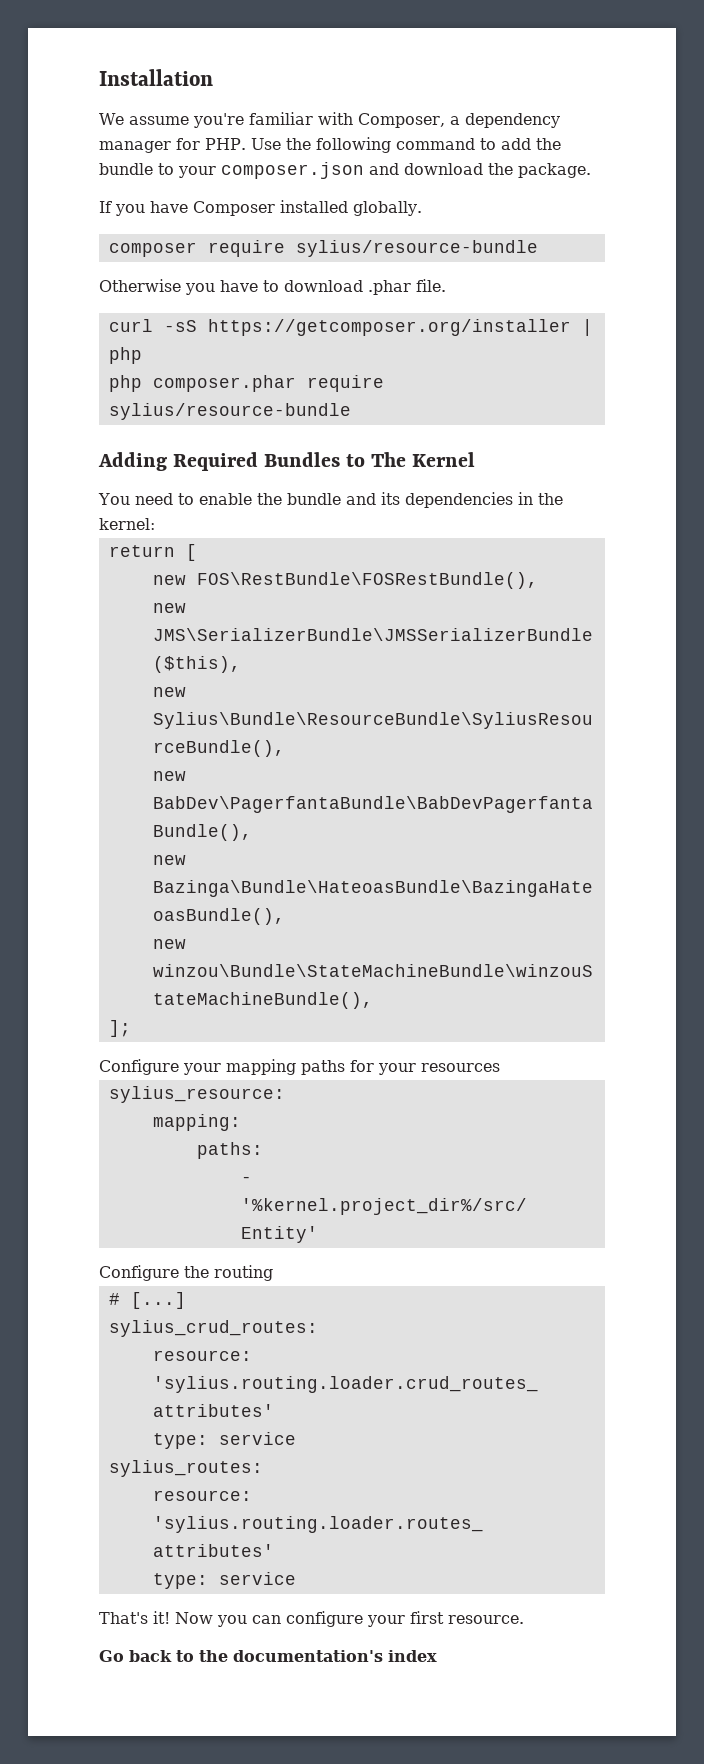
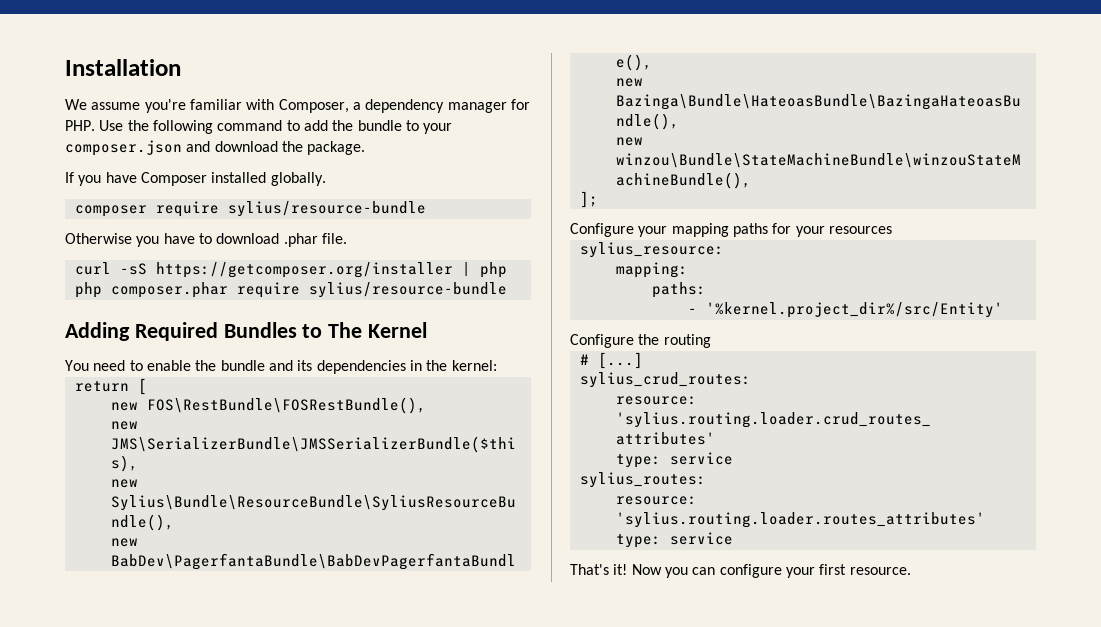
[99,1650,437,1662] // Go back to the documentation's index -> (911, 571) none

